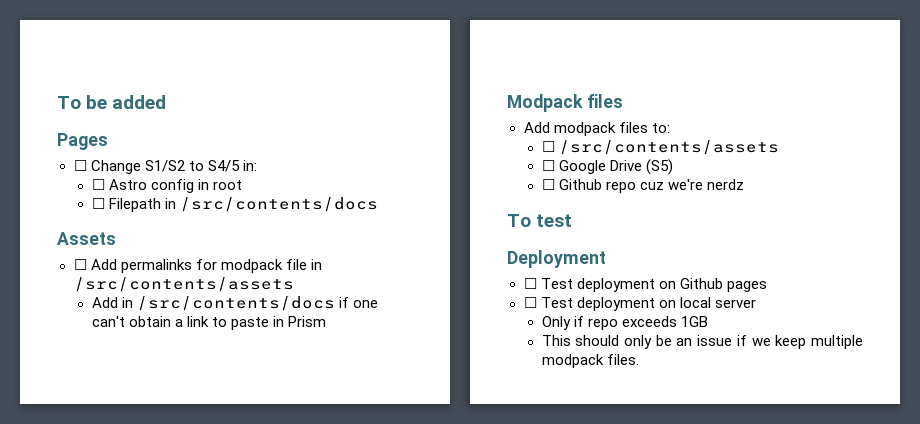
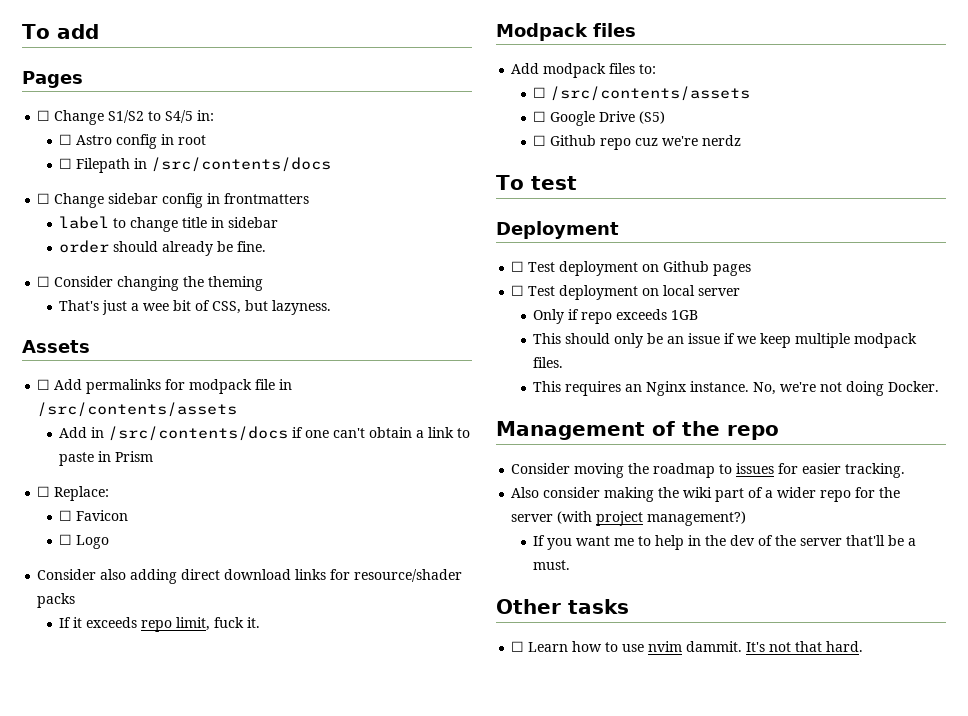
[57,95,167,109] To be added -> [22,24,99,39] To add
(378, 204) none -> [37,193,310,208] [59,216,279,232] [59,240,267,256] [37,276,264,291] [59,300,332,315] // ☐ Change sidebar config in frontmatters // label to change title in sidebar // order should already be fine. // ☐ Consider changing the theming // That's just a wee bit of CSS, but lazyness.
(326, 321) none -> [37,486,110,501] [59,510,129,521] [59,534,110,549] [37,569,463,584] [37,593,76,608] [59,617,261,632] // ☐ Replace: // ☐ Favicon // ☐ Logo // Consider also adding direct download links for resource/shader packs // If it exceeds repo limit, fuck it.
(639, 359) none -> [533,381,940,396] [496,421,779,440] [511,463,906,478] [511,487,901,502] [511,511,747,526] [533,535,917,550] [533,560,571,570] [496,599,629,614] [511,641,864,652] // This requires an Nginx instance. No, we're not doing Docker. // Management of the repo // Consider moving the roadmap to issues for easier tracking. // Also consider making the wiki part of a wider repo for the server (with project management?) // If you want me to help in the dev of the server that'll be a must. // Other tasks // ☐ Learn how to use nvim dammit. It's not that hard.

